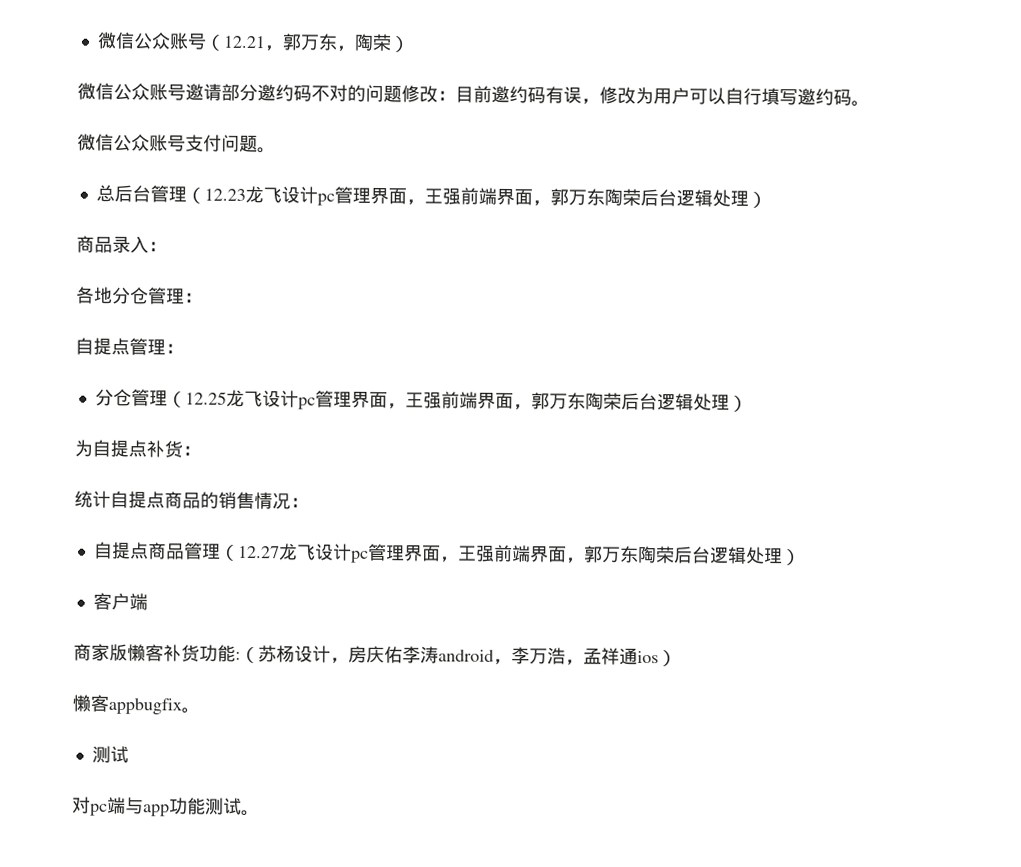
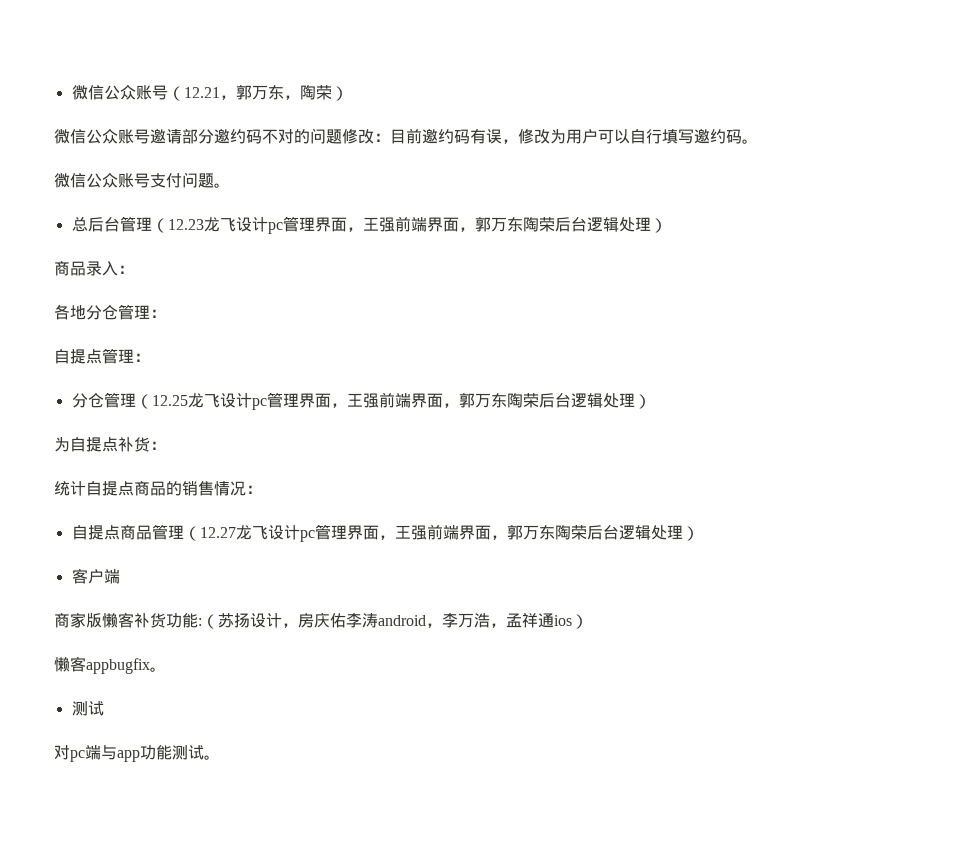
[276,645,295,663] 杨 -> [234,613,250,628] 扬

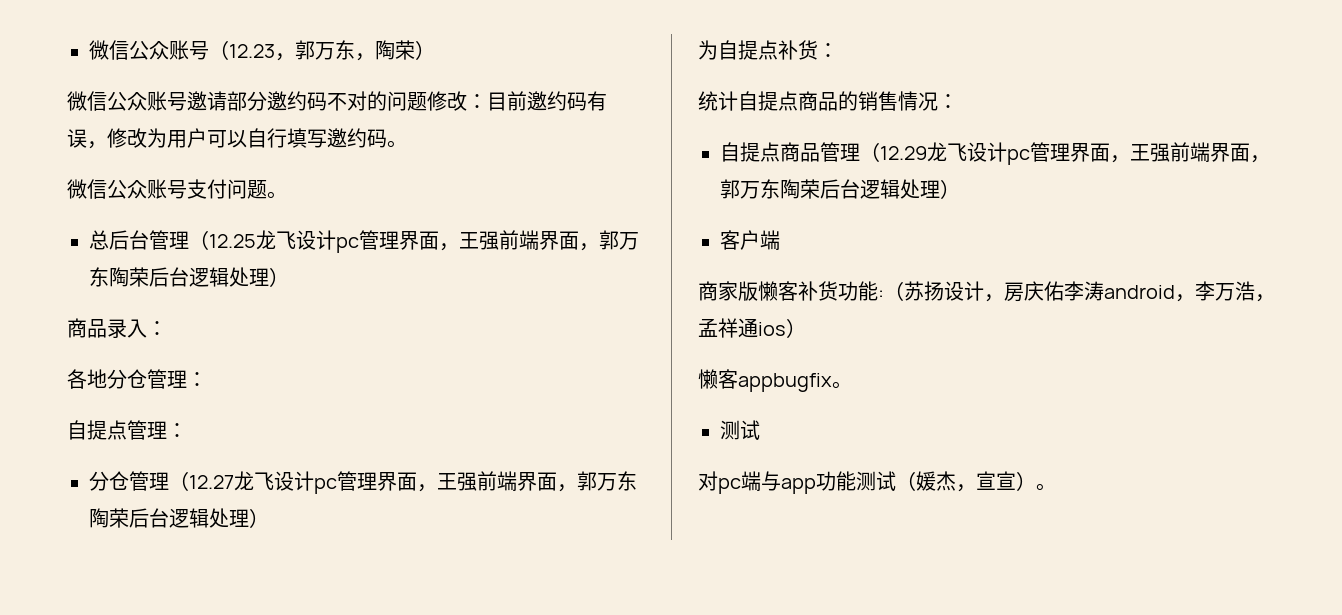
[183,87,220,98] 12.21 -> [229,44,275,58] 12.23
[167,219,204,230] 12.23 -> [209,234,256,248] 12.25
[151,395,188,406] 12.25 -> [189,475,234,489] 12.27
[199,527,236,538] 12.27 -> [880,146,927,160] 12.29
(204, 752) none -> [896,471,1036,492] （媛杰，宣宣）

